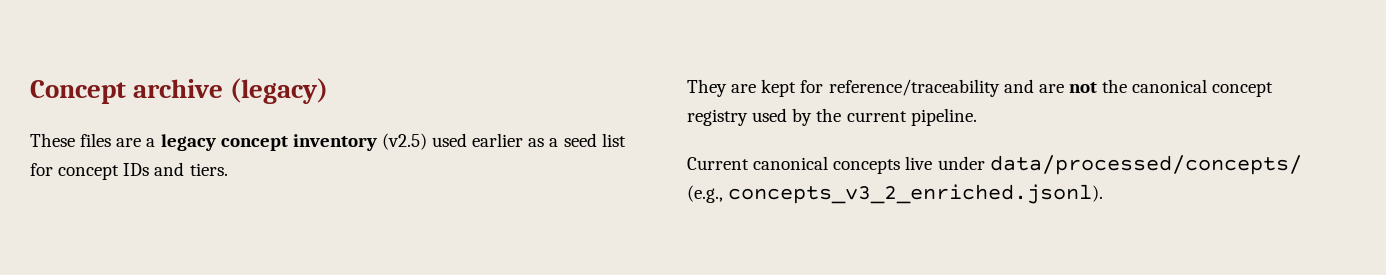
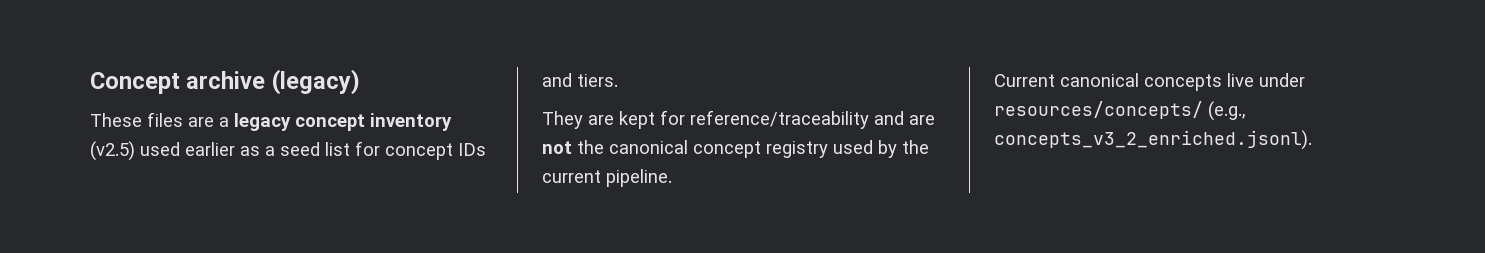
[989,155,1302,175] data/processed/concepts/ -> [994,101,1203,119] resources/concepts/

